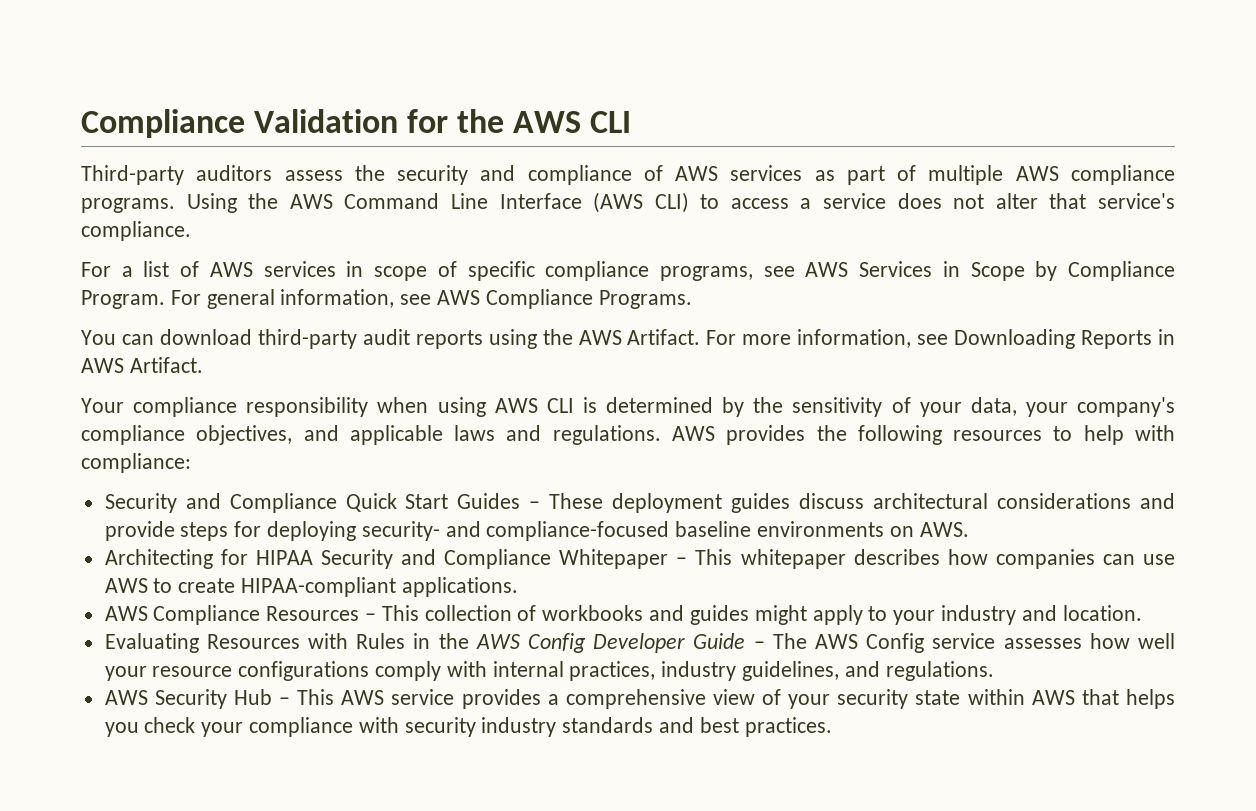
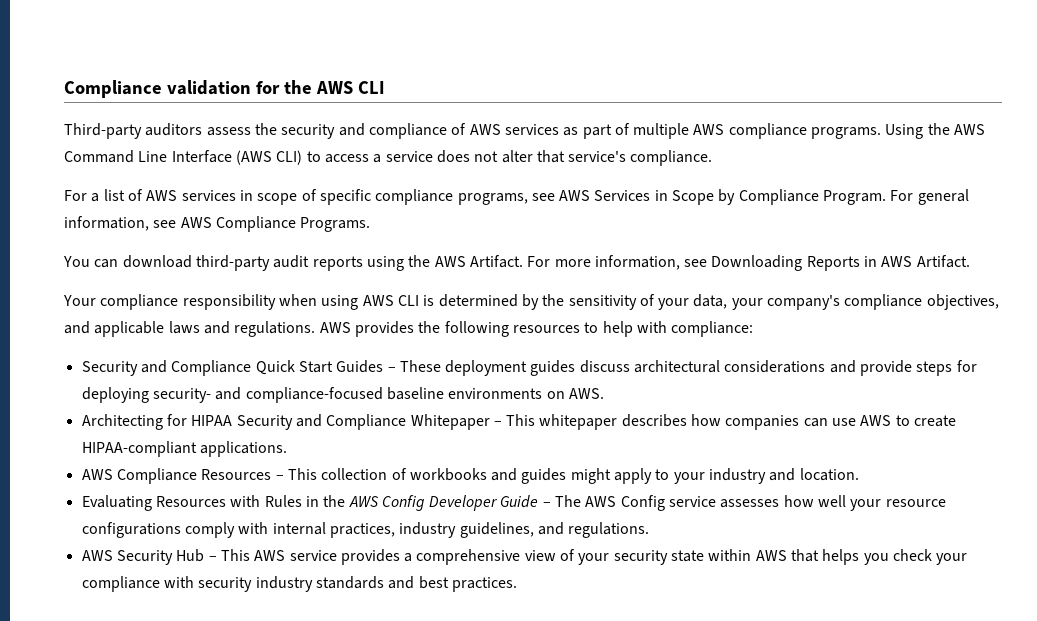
[81,109,399,138] Compliance Validation -> [64,80,251,98] Compliance validation

